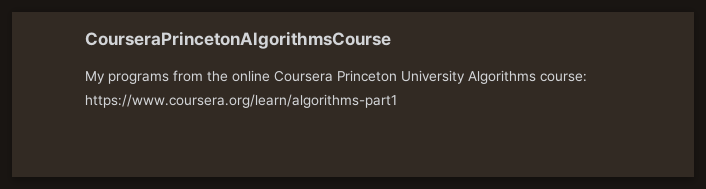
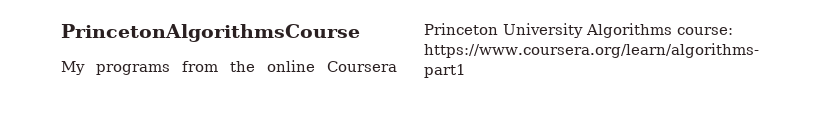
[85,31,391,49] CourseraPrincetonAlgorithmsCourse -> [61,24,360,42] PrincetonAlgorithmsCourse

